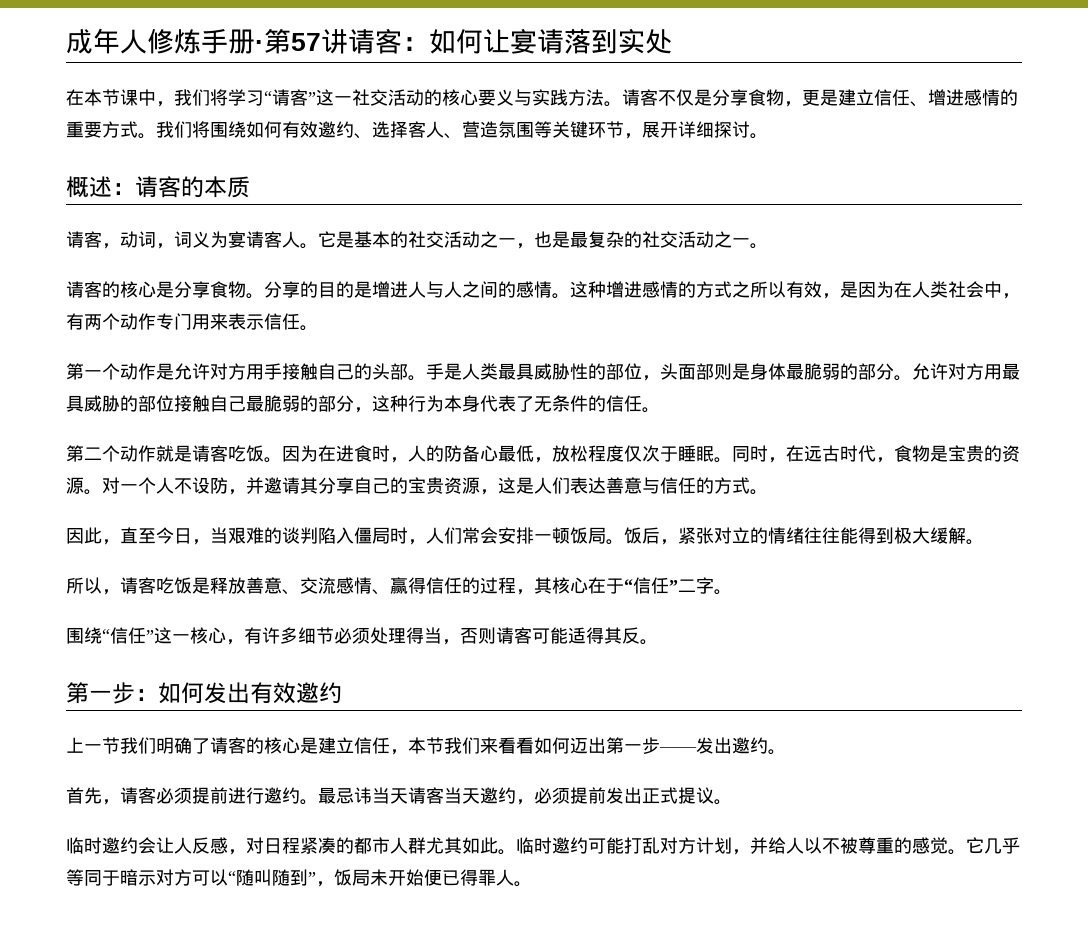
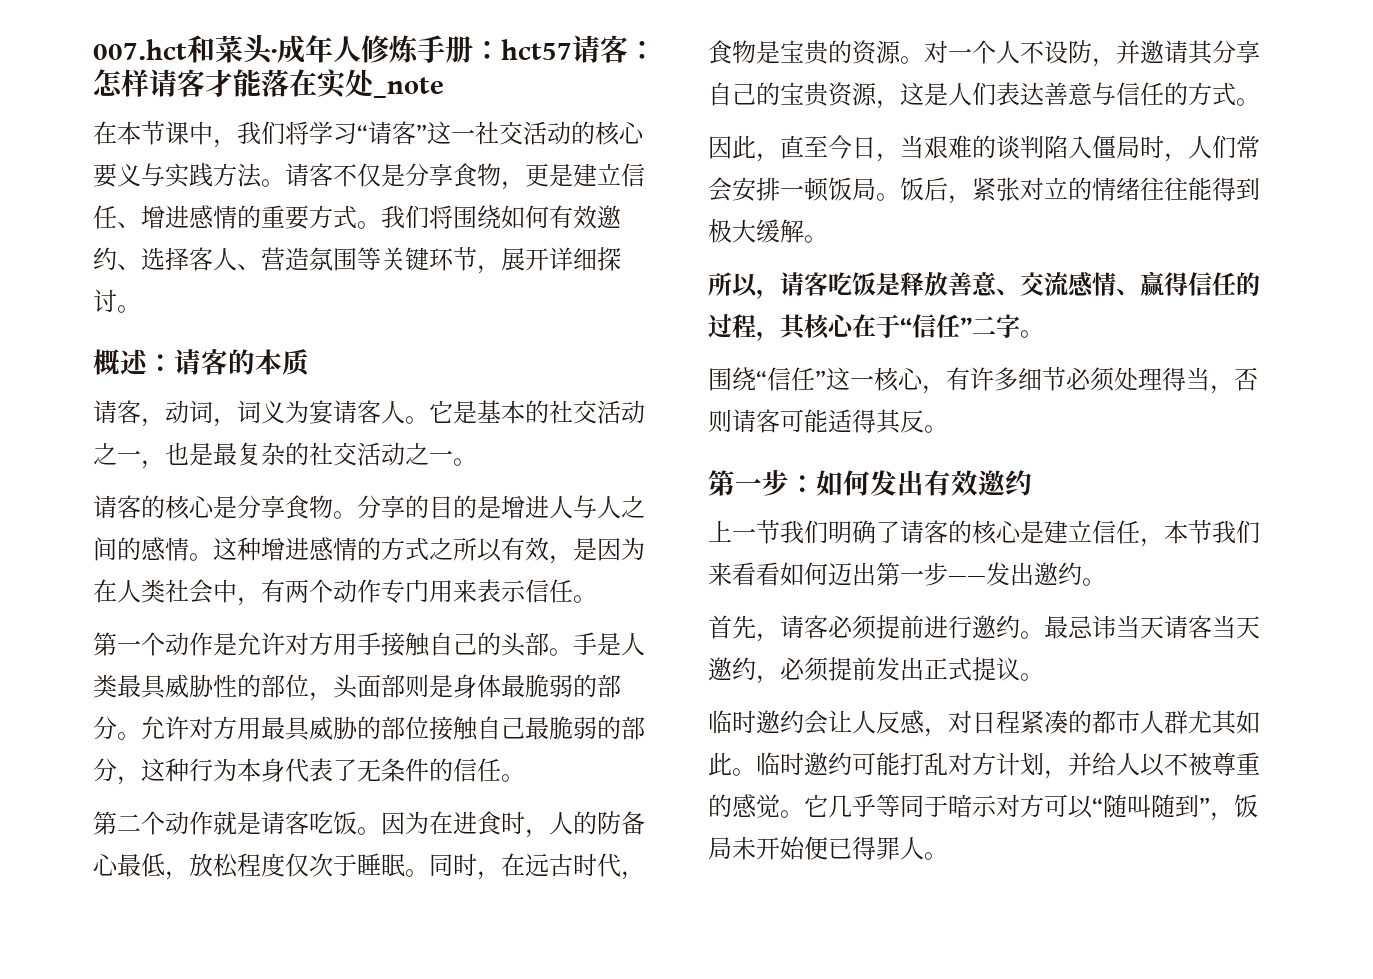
[66,28,618,54] 成年人修炼手册·第57讲请客：如何让宴请落到 -> [93,34,656,64] [93,69,317,97] 007.hct和菜头·成年人修炼手册：hct57请客：怎样请客才能落在
(672, 41) none -> [373,77,444,98] _note

